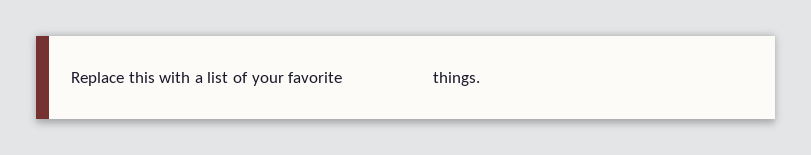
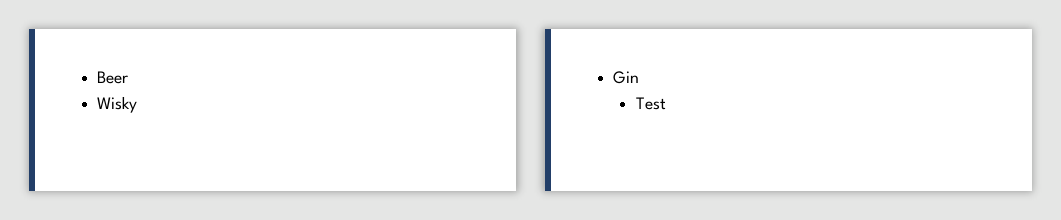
[71,72,480,86] Replace this with a list of your favorite things. -> [97,71,129,84] [97,96,138,113] [613,71,640,84] [635,97,666,110] Beer // Wisky // Gin // Test

